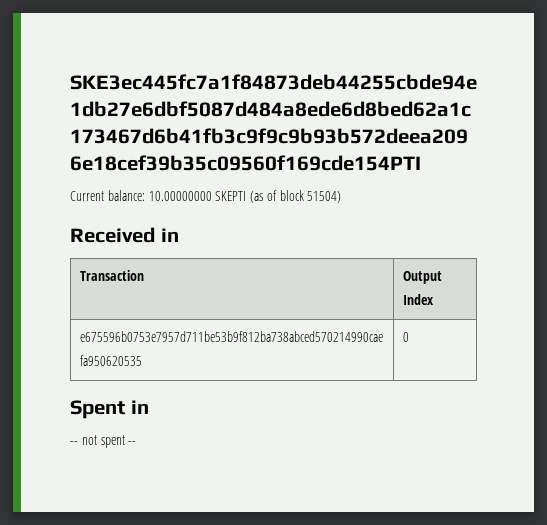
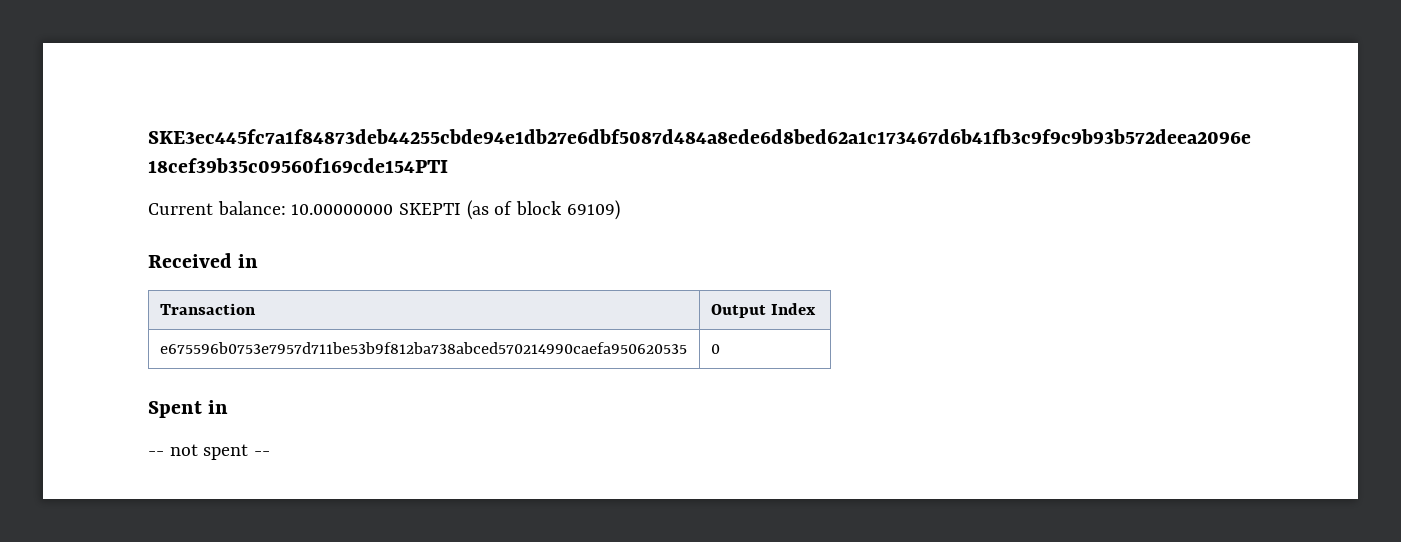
[307,191,342,203] 51504) -> [566,200,620,220] 69109)

